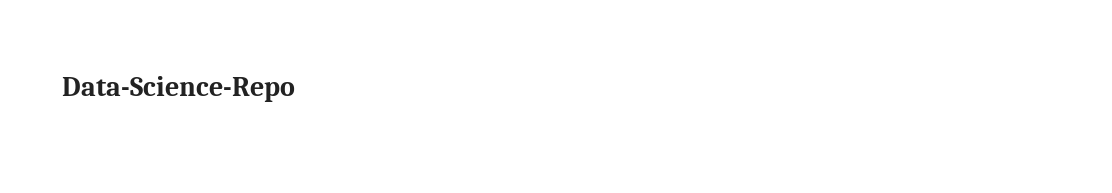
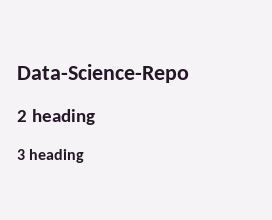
(295, 89) none -> [17,109,96,125] [17,149,85,163] // 2 heading // 3 heading

